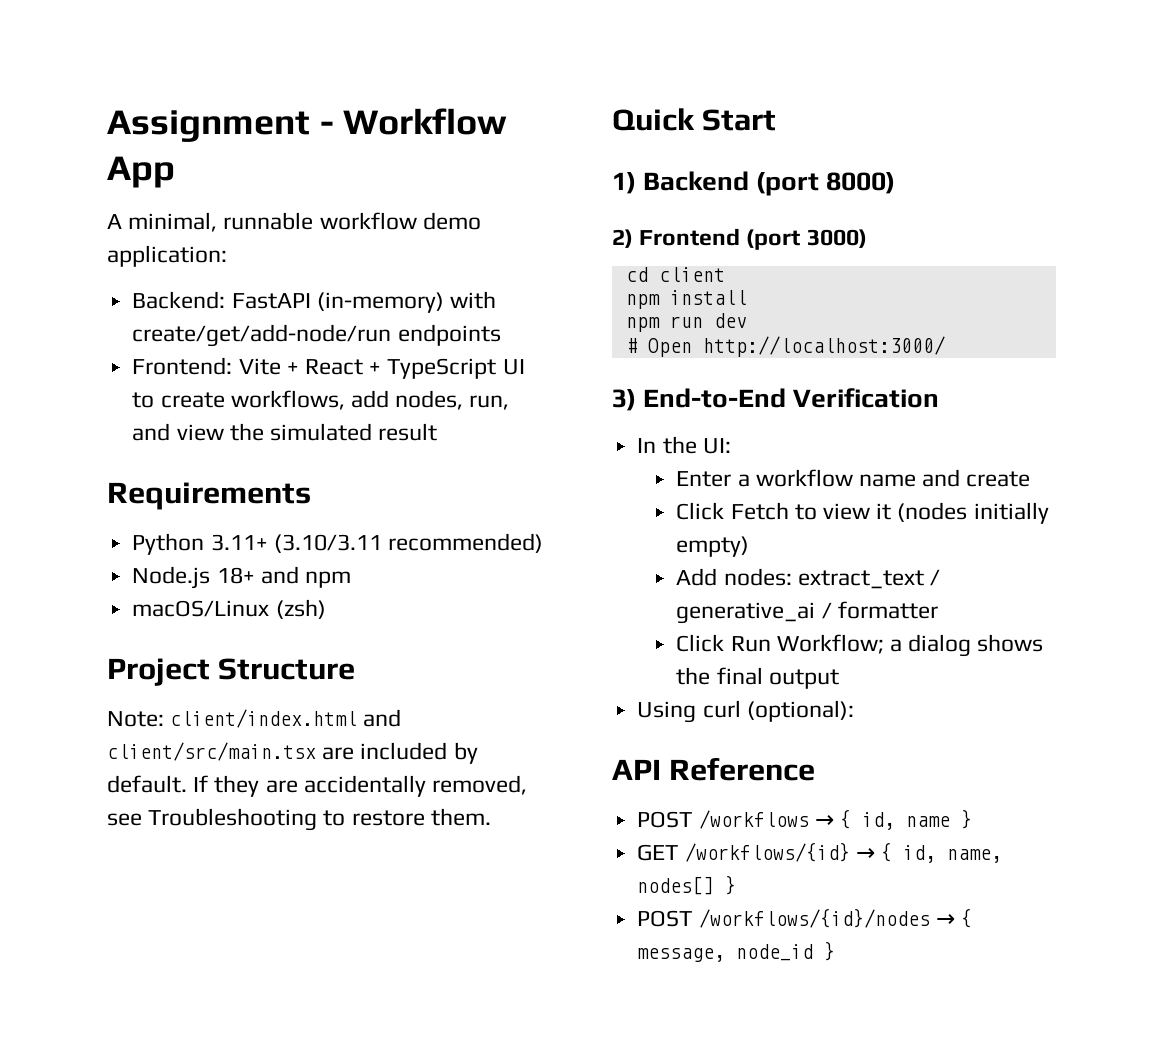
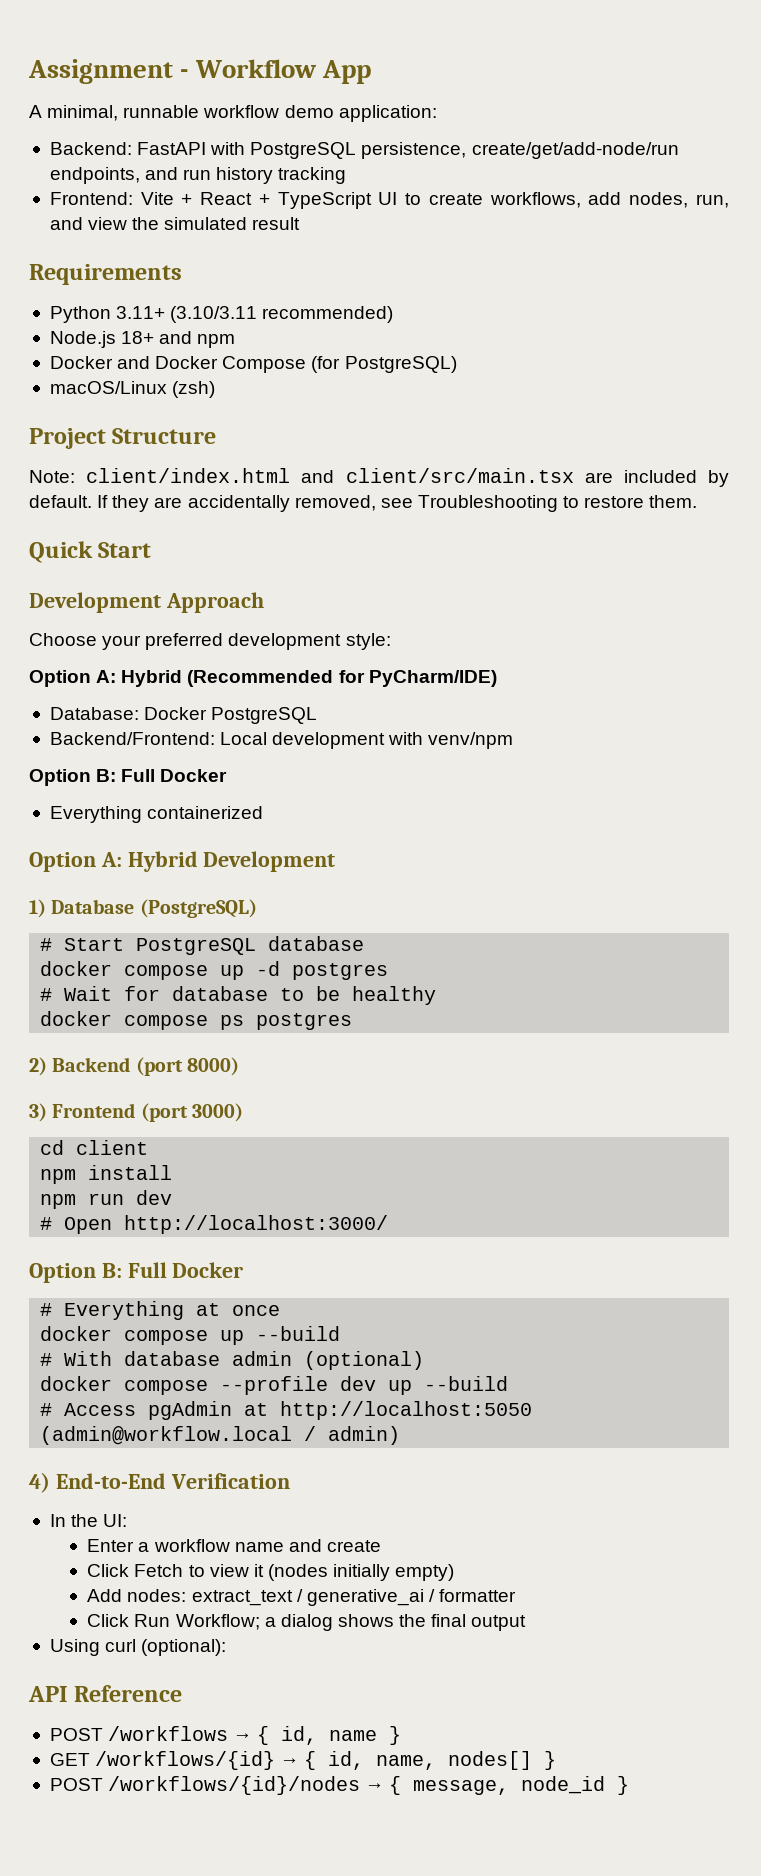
[316,291,496,313] [132,324,501,347] (in-memory) with create/get/add-node/run endpoints -> [210,142,679,159] [49,167,347,184] with PostgreSQL persistence, create/get/add-node/run endpoints, and run history tracking
(351, 579) none -> [49,356,457,373] // Docker and Docker Compose (for PostgreSQL)
[612,172,636,194] 1) -> [29,592,264,613] [29,633,391,650] [29,670,497,687] [49,707,318,724] [49,732,514,749] [29,769,228,786] [49,806,264,823] [29,851,336,872] [29,899,257,918] [40,936,365,955] [40,961,389,980] [40,986,437,1005] [40,1011,353,1030] [29,1057,47,1076] Development Approach // Choose your preferred development style: // Option A: Hybrid (Recommended for PyCharm/IDE) // Database: Docker PostgreSQL // Backend/Frontend: Local development with venv/npm // Option B: Full Docker // Everything containerized // Option A: Hybrid Development // 1) Database (PostgreSQL) // # Start PostgreSQL database // docker compose up -d postgres // # Wait for database to be healthy // docker compose ps postgres // 2)
[612,229,633,248] 2) -> [29,1103,47,1122] 3)
[612,389,636,411] 3) -> [29,1262,244,1283] [40,1301,281,1320] [40,1326,341,1345] [40,1351,425,1370] [40,1376,509,1395] [40,1401,533,1420] [40,1426,401,1445] [29,1472,50,1493] Option B: Full Docker // # Everything at once // docker compose up --build // # With database admin (optional) // docker compose --profile dev up --build // # Access pgAdmin at http://localhost:5050 (admin@workflow.local / admin) // 4)

